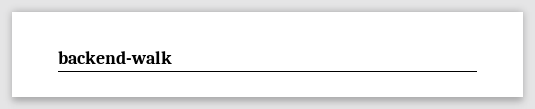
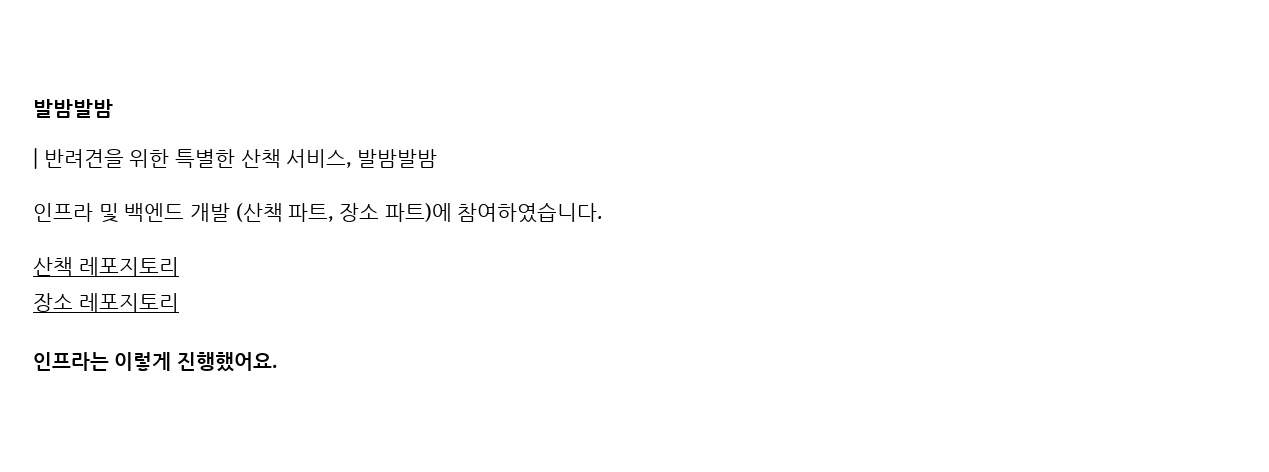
[58,51,172,64] backend-walk -> [33,99,113,118] [33,148,438,169] [33,202,603,223] [33,257,179,276] [33,293,179,312] [33,352,277,372] 발밤발밤 // | 반려견을 위한 특별한 산책 서비스, 발밤발밤 // 인프라 및 백엔드 개발 (산책 파트, 장소 파트)에 참여하였습니다. // 산책 레포지토리 // 장소 레포지토리 // 인프라는 이렇게 진행했어요.

